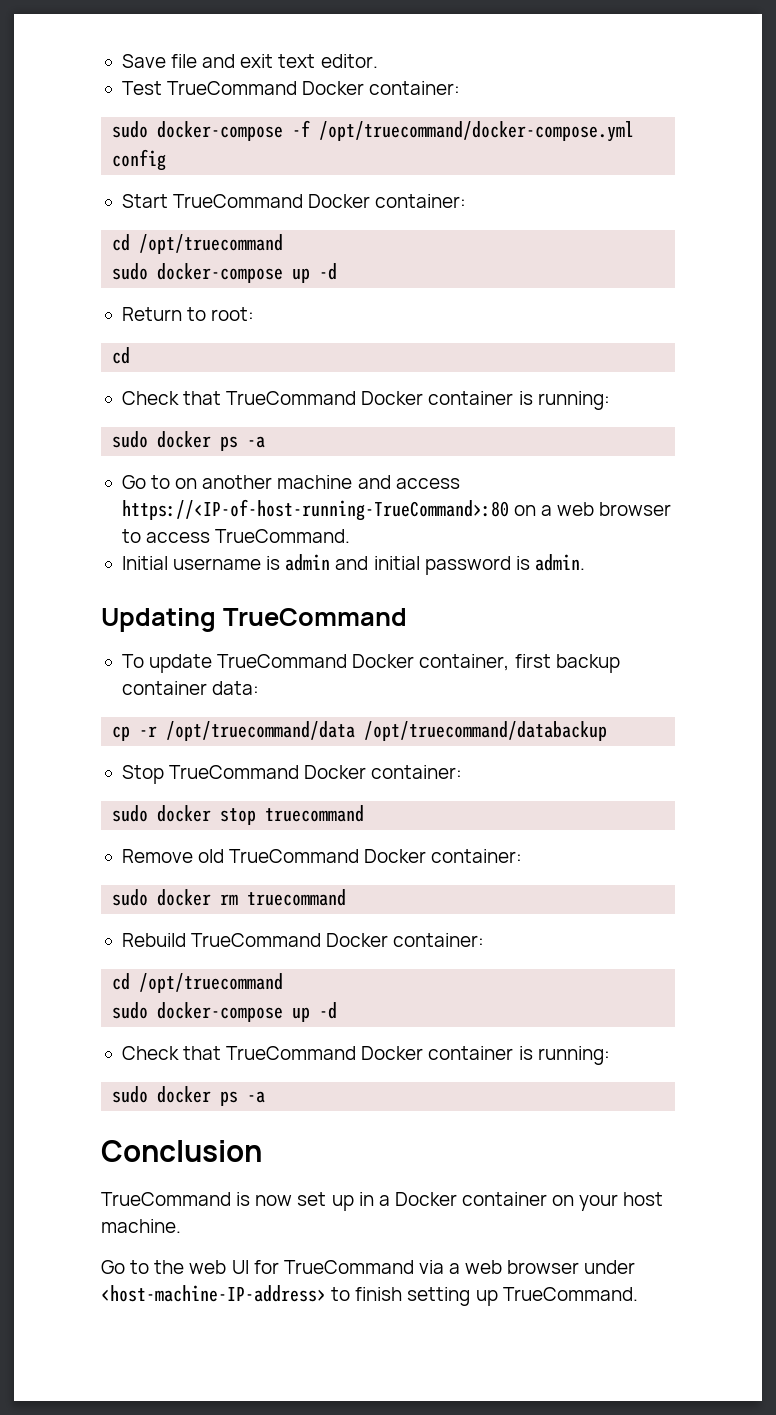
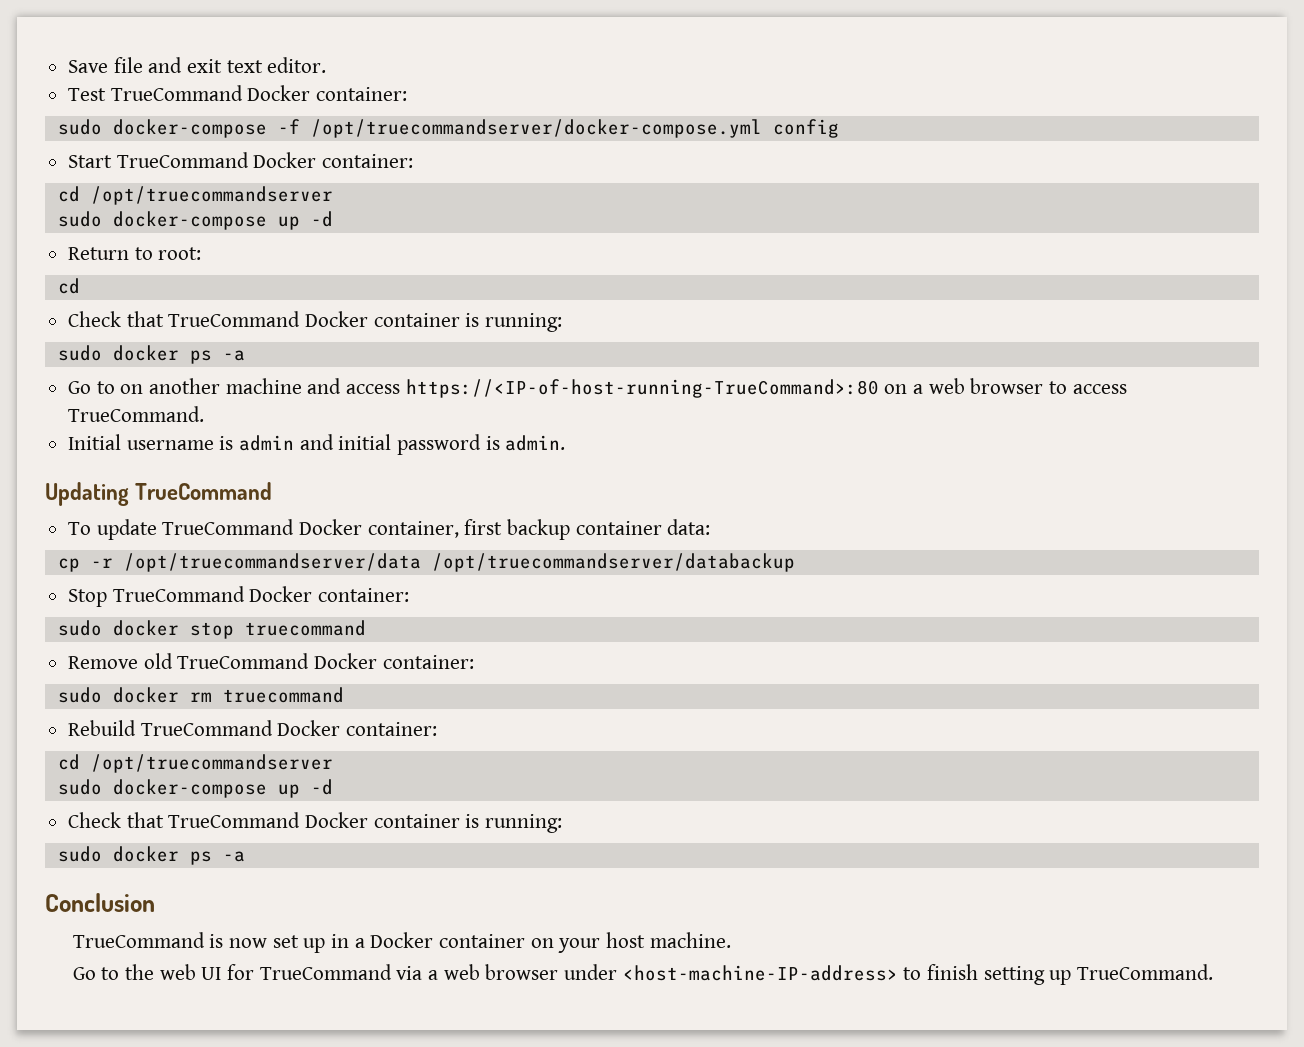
[319,121,635,142] /opt/truecommand/docker-compose.yml -> [310,119,762,138] /opt/truecommandserver/docker-compose.yml
[139,234,284,254] /opt/truecommand -> [90,186,333,205] /opt/truecommandserver
[166,721,608,741] /opt/truecommand/data /opt/truecommand/databackup -> [123,553,795,572] /opt/truecommandserver/data /opt/truecommandserver/databackup
[139,973,284,993] /opt/truecommand -> [90,754,333,773] /opt/truecommandserver

